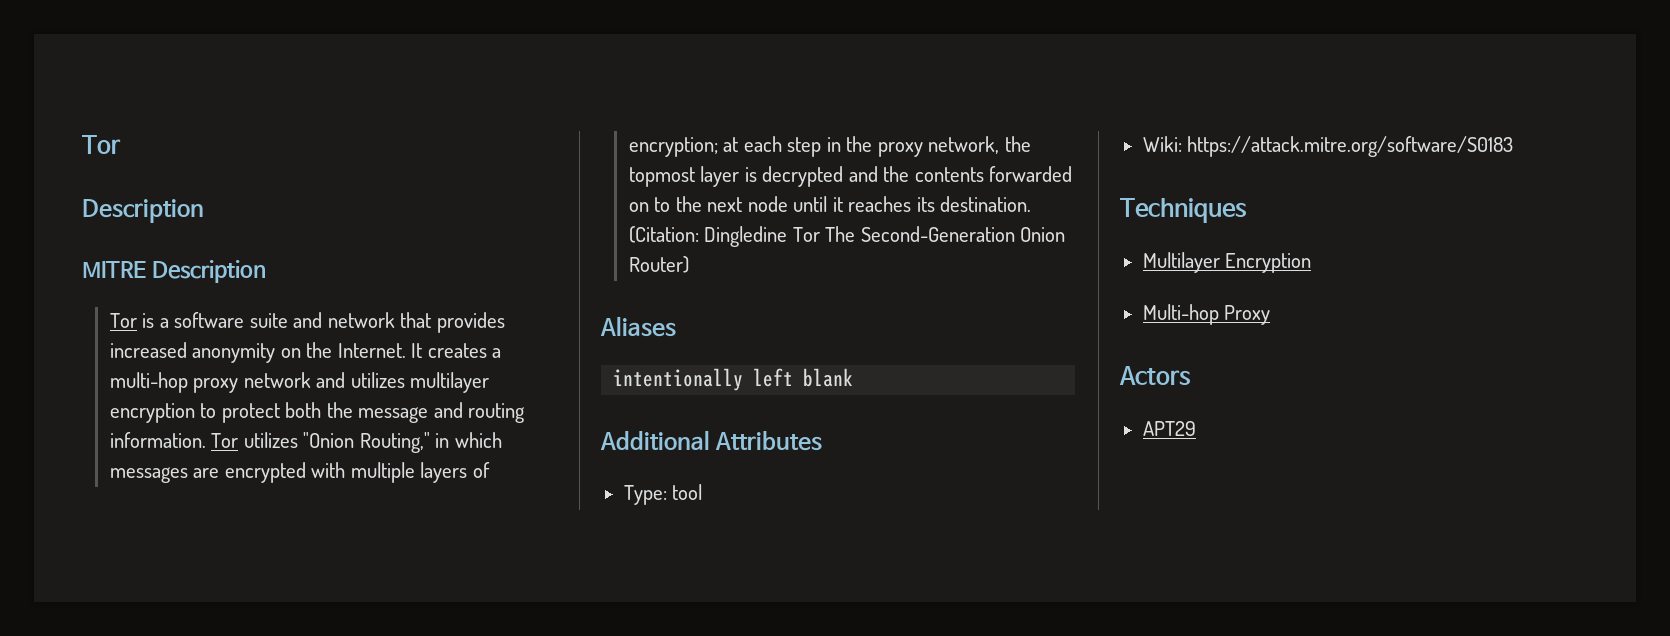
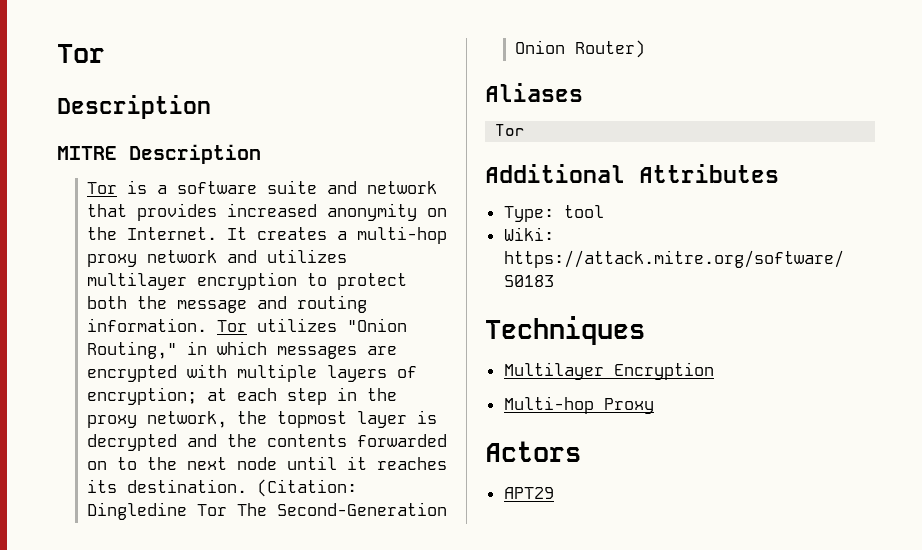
[613,368,854,391] intentionally left blank -> [495,124,526,136] Tor

